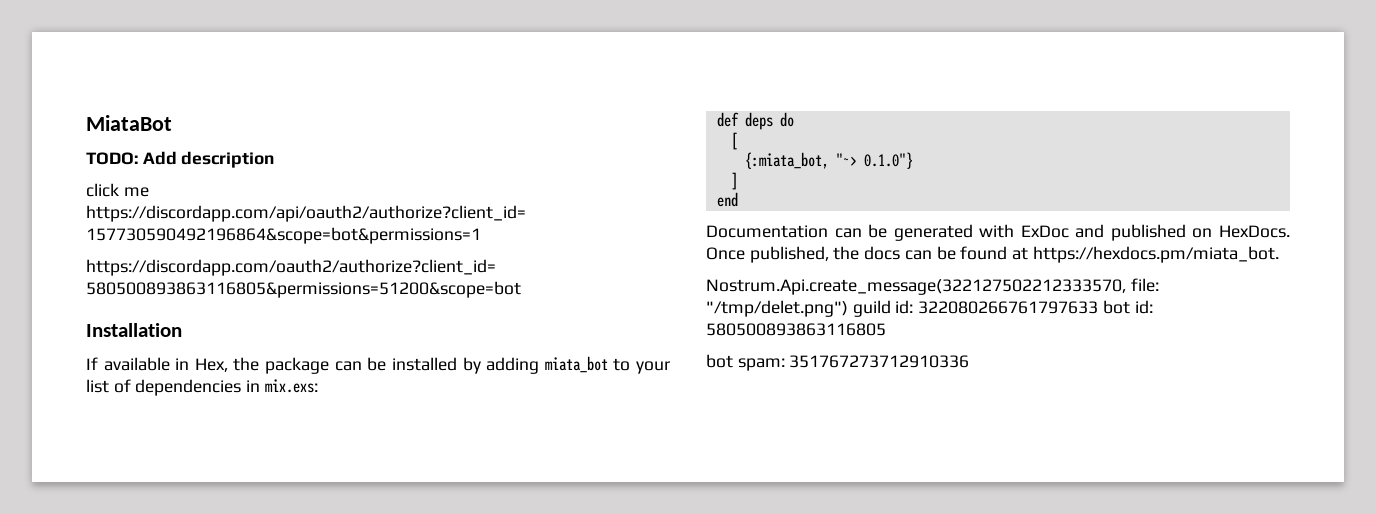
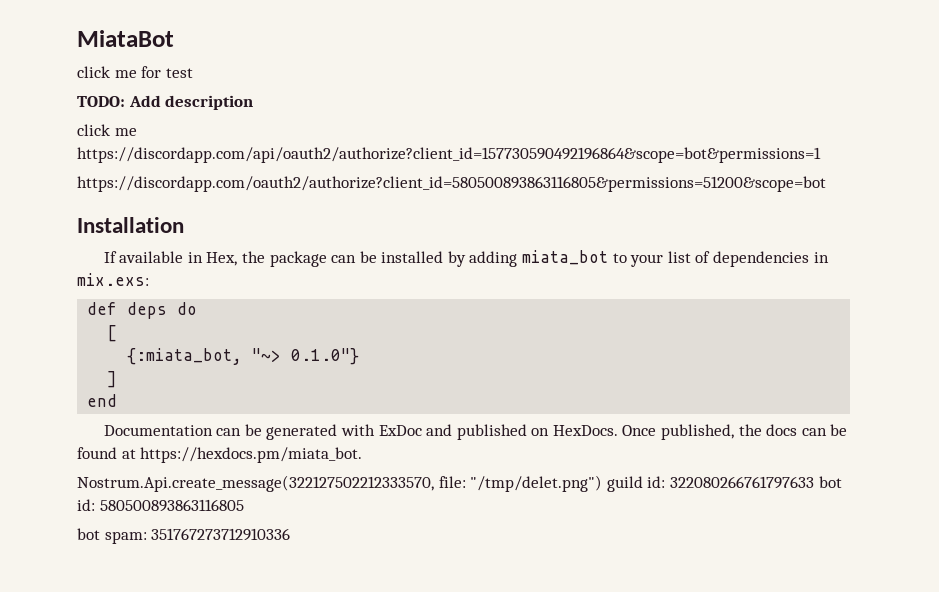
(172, 123) none -> [77,66,193,78] // click me for test

